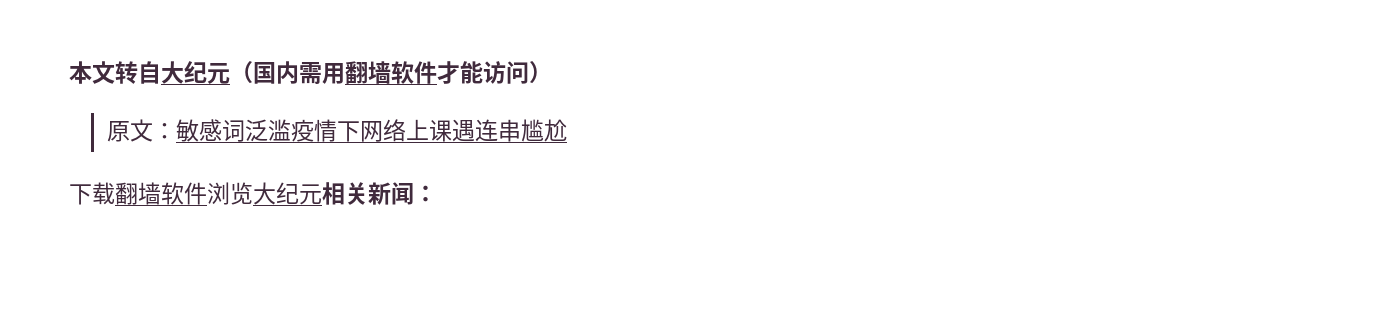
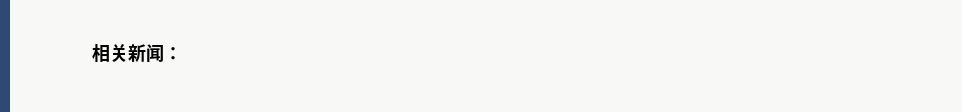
[69,61,552,84] [106,119,567,142] [69,182,322,205] 本文转自大纪元（国内需用翻墙软件才能访问） // 原文：敏感词泛滥疫情下网络上课遇连串尴尬 // 下载翻墙软件浏览大纪元 -> (92, 53) none

